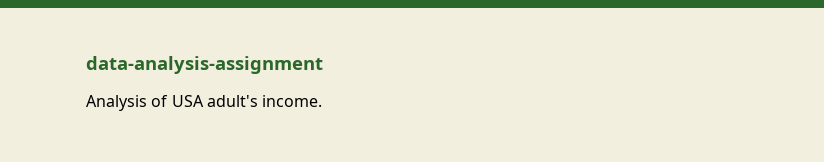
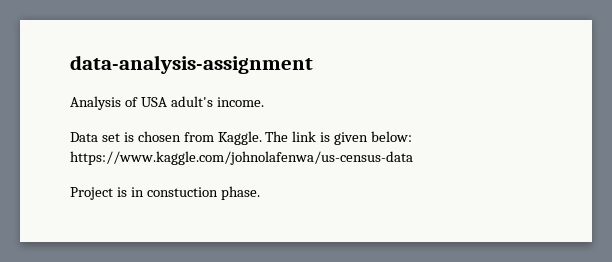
(323, 101) none -> [70,131,413,145] [70,151,413,165] [70,186,260,200] // Data set is chosen from Kaggle. The link is given below: https://www.kaggle.com/johnolafenwa/us-census-data // Project is in constuction phase.

